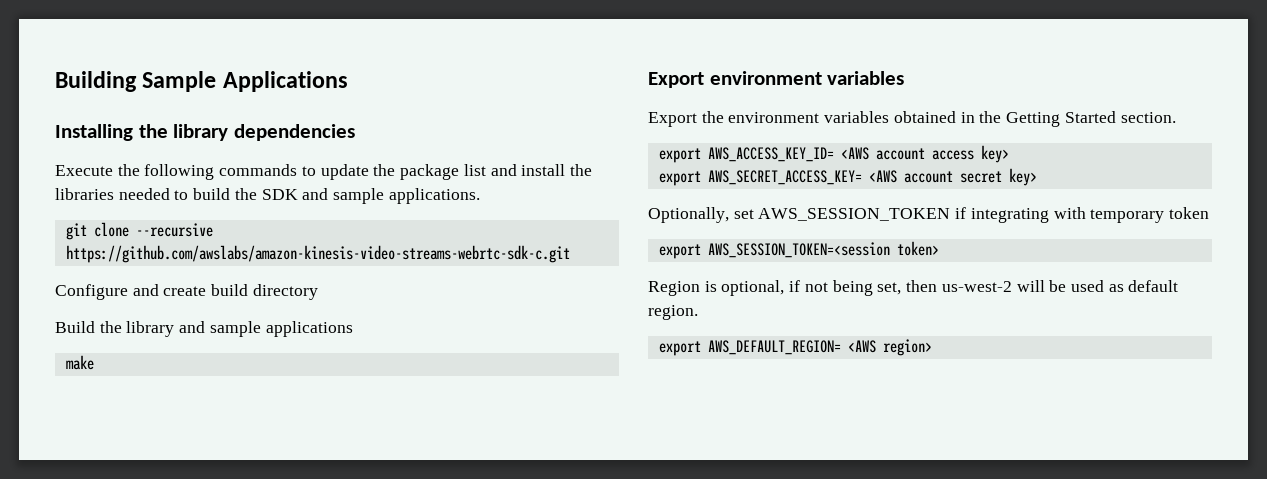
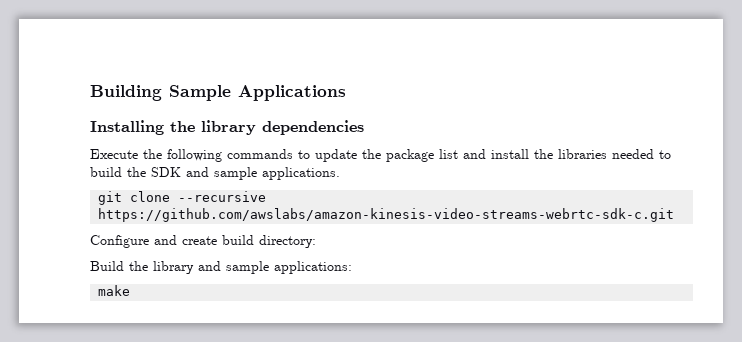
[252,284,318,300] directory -> [259,235,316,248] directory:
[265,321,353,337] applications -> [274,261,352,274] applications:
[648,71,905,88] [648,111,1176,127] [658,145,1009,163] [658,168,1037,186] [648,207,1210,223] [658,241,939,259] [648,280,1179,296] [648,305,698,320] [658,339,932,356] // Export environment variables // Export the environment variables obtained in the Getting Started section. // export AWS_ACCESS_KEY_ID= <AWS account access key> // export AWS_SECRET_ACCESS_KEY= <AWS account secret key> // Optionally, set AWS_SESSION_TOKEN if integrating with temporary token // export AWS_SESSION_TOKEN=<session token> // Region is optional, if not being set, then us-west-2 will be used as default region. // export AWS_DEFAULT_REGION= <AWS region> -> (131, 290) none

